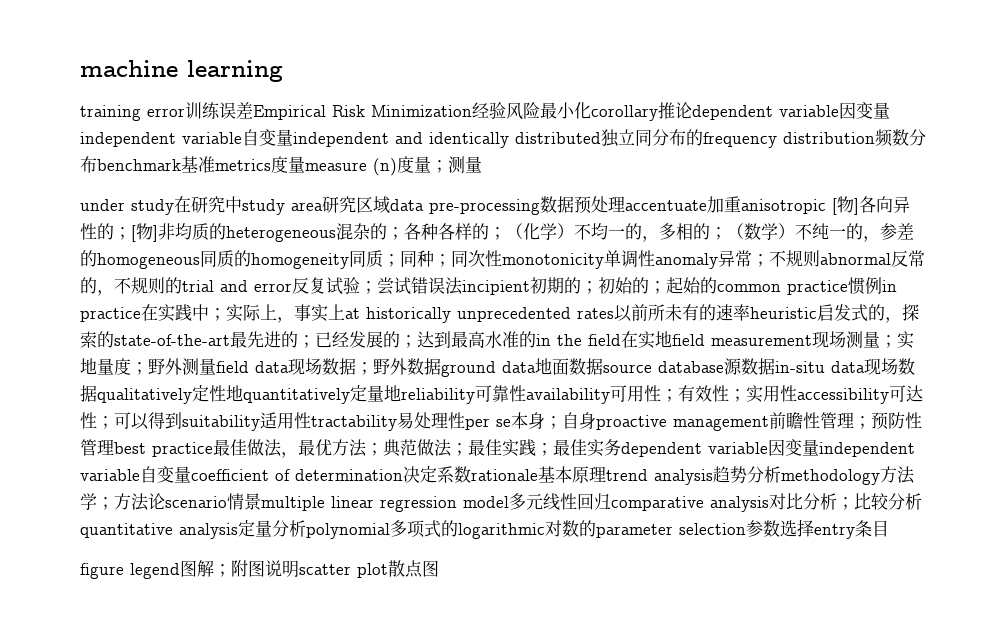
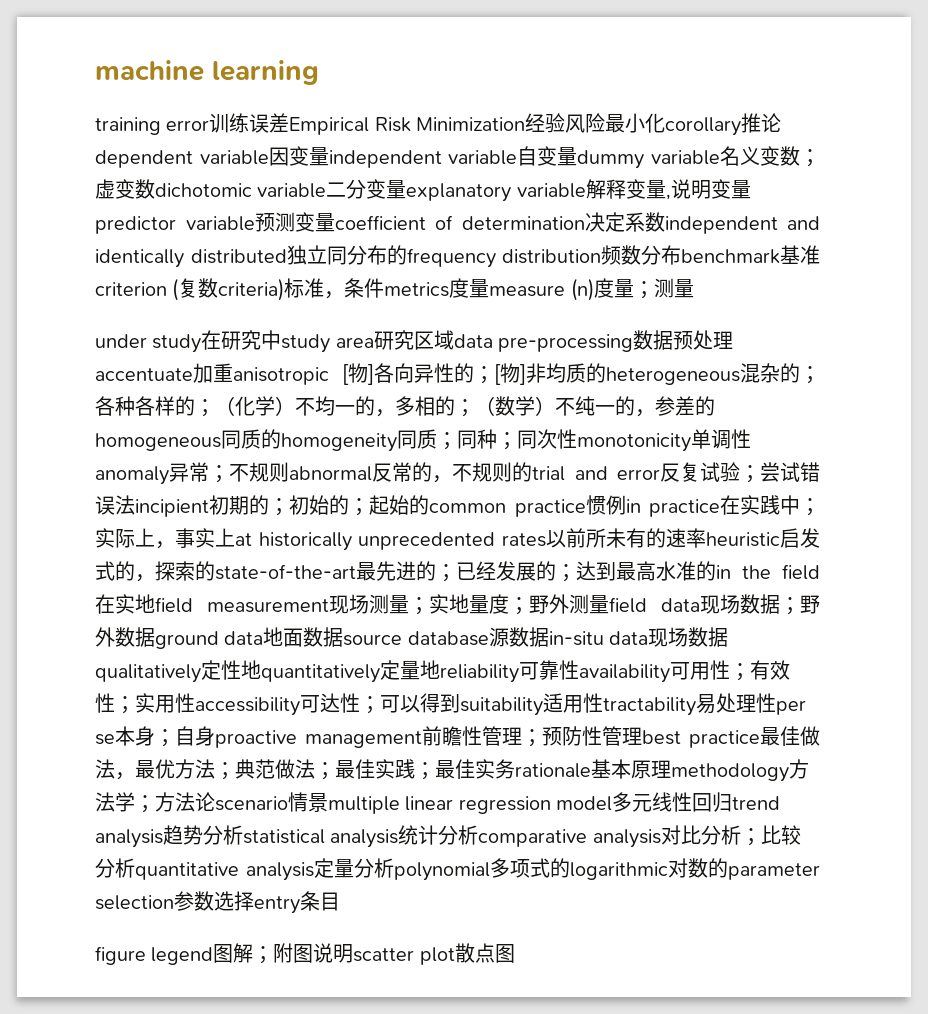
(293, 137) none -> [577,146,820,169] [95,179,751,202] [95,212,665,234] dummy variable名义变数；虚变数dichotomic variable二分变量explanatory variable解释变量,说明变量predictor variable预测变量coefficient of determination决定系数
(215, 164) none -> [95,278,385,301] criterion (复数criteria)标准，条件
[621,439,915,457] [80,466,781,485] dependent variable因变量independent variable自变量coefficient of determination决定系数rationale基本原理trend analysis趋势分析 -> [515,759,671,779] rationale基本原理
(611, 501) none -> [732,796,781,810] [95,825,479,848] trend analysis趋势分析statistical analysis统计分析

